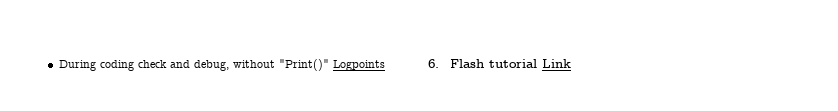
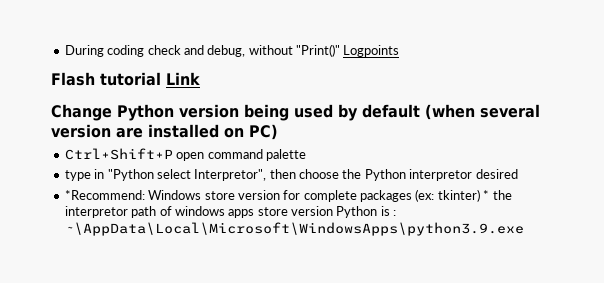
[428,59,439,68] 6. -> (400, 51) none
(571, 63) none -> [51,104,540,121] [51,124,278,140] [64,148,306,161] [64,169,518,181] [64,189,512,202] [64,206,397,218] [64,222,524,236] // Change Python version being used by default (when several version are installed on PC) // Ctrl+Shift+P open command palette // type in "Python select Interpretor", then choose the Python interpretor desired // *Recommend: Windows store version for complete packages (ex: tkinter) * the interpretor path of windows apps store version Python is : ~\AppData\Local\Microsoft\WindowsApps\python3.9.exe

